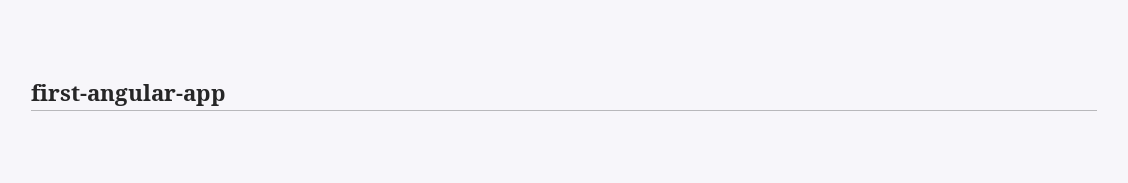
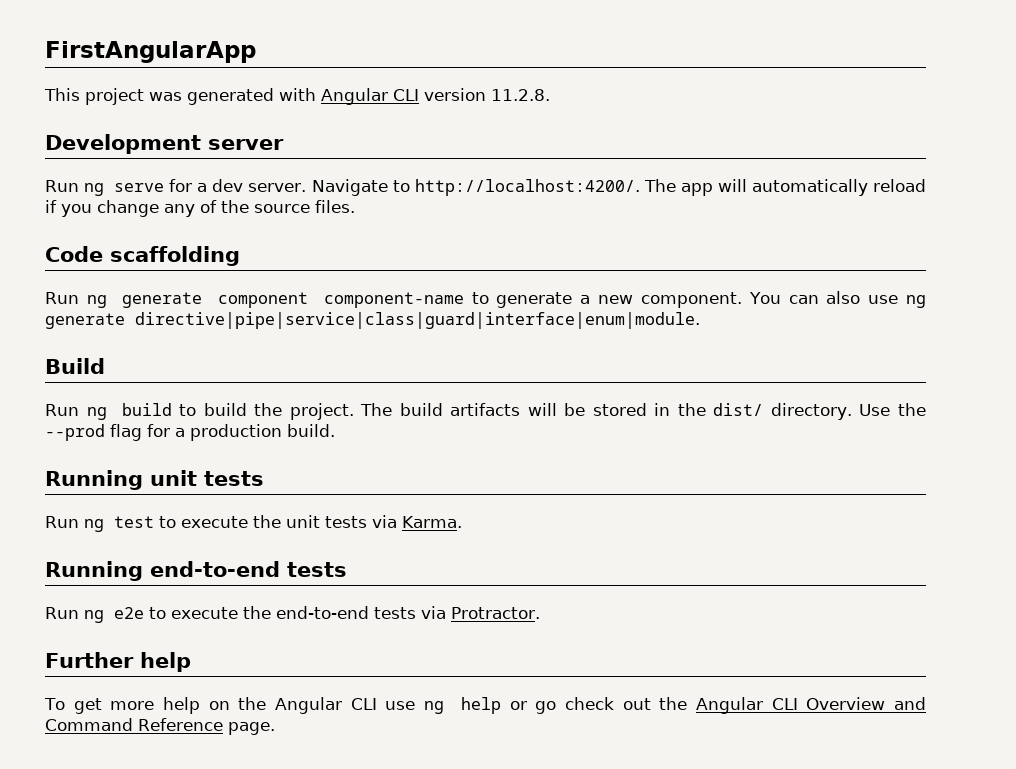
[31,84,226,106] first-angular-app -> [45,41,256,63] [44,88,550,105] [45,134,284,154] [45,179,927,196] [45,200,355,217] [45,246,240,266] [45,291,926,308] [45,312,700,329] [45,358,105,374] [45,403,927,420] [45,424,335,441] [45,470,264,490] [45,515,462,532] [45,561,347,581] [45,606,540,623] [45,652,191,672] [44,697,926,714] [45,718,275,735] FirstAngularApp // This project was generated with Angular CLI version 11.2.8. // Development server // Run ng serve for a dev server. Navigate to http://localhost:4200/. The app will automatically reload if you change any of the source files. // Code scaffolding // Run ng generate component component-name to generate a new component. You can also use ng generate directive|pipe|service|class|guard|interface|enum|module. // Build // Run ng build to build the project. The build artifacts will be stored in the dist/ directory. Use the --prod flag for a production build. // Running unit tests // Run ng test to execute the unit tests via Karma. // Running end-to-end tests // Run ng e2e to execute the end-to-end tests via Protractor. // Further help // To get more help on the Angular CLI use ng help or go check out the Angular CLI Overview and Command Reference page.

